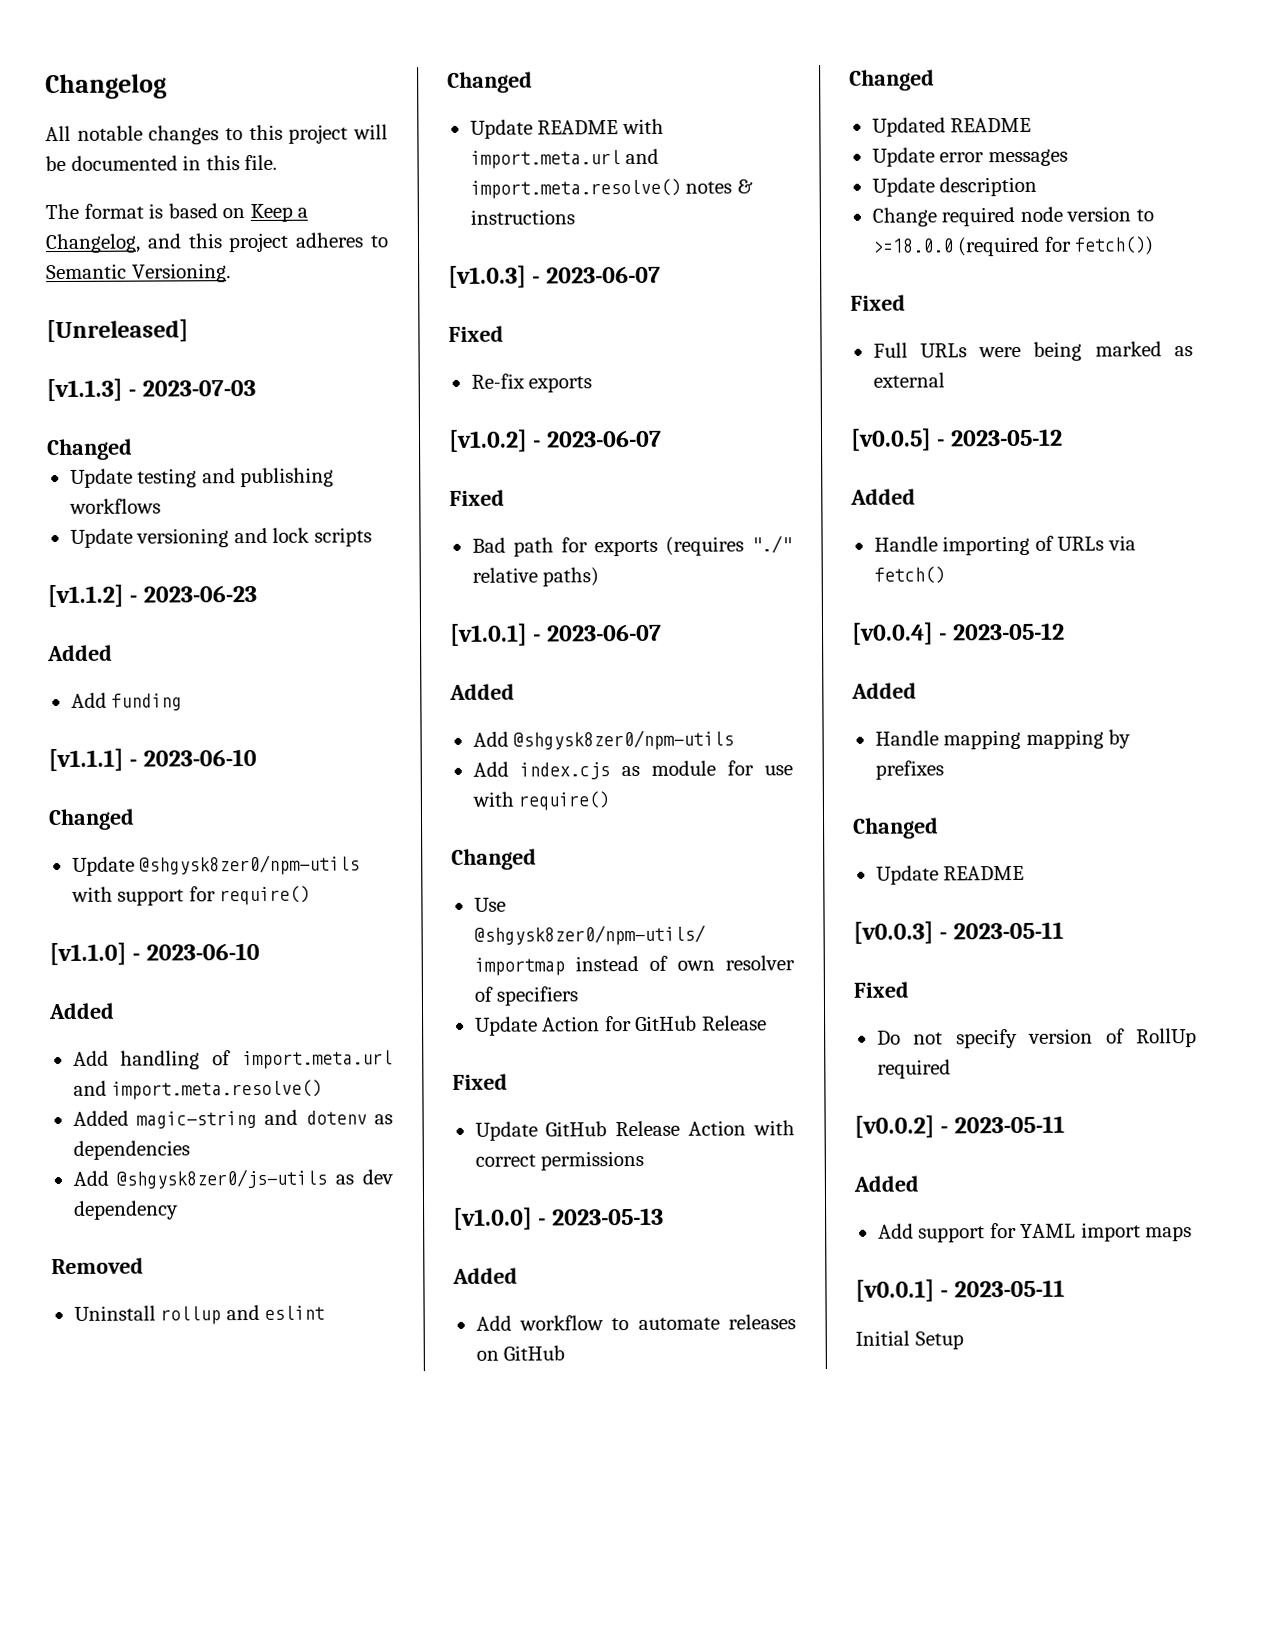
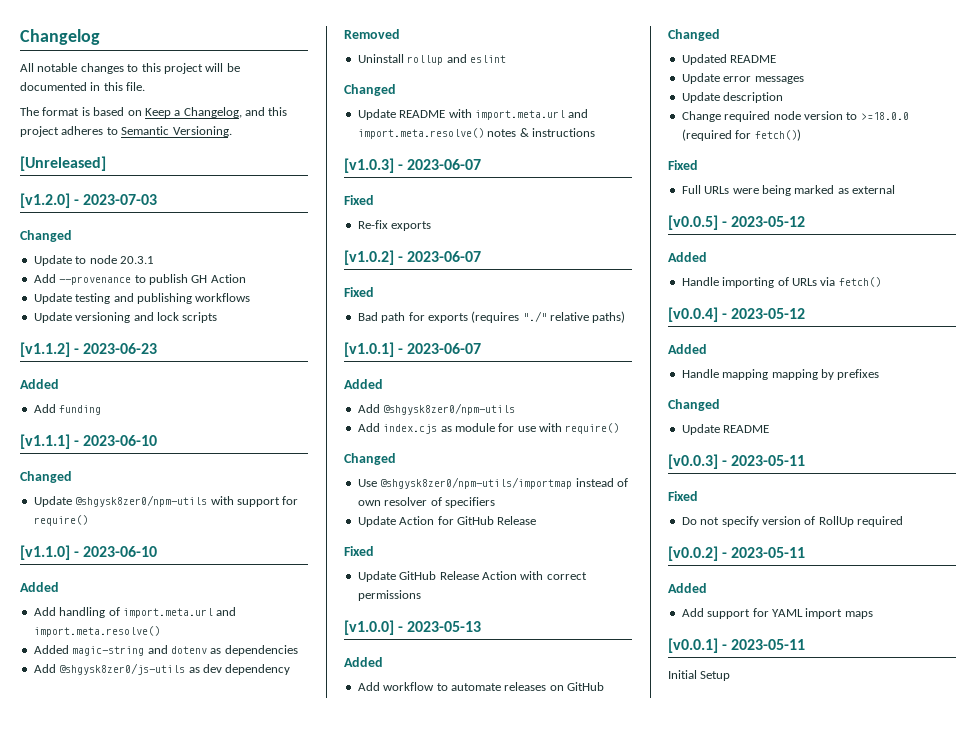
[46,378,123,402] [v1.1.3] -> [20,193,70,208] [v1.2.0]
(133, 449) none -> [33,255,154,266] [33,274,246,285] // Update to node 20.3.1 // Add --provenance to publish GH Action

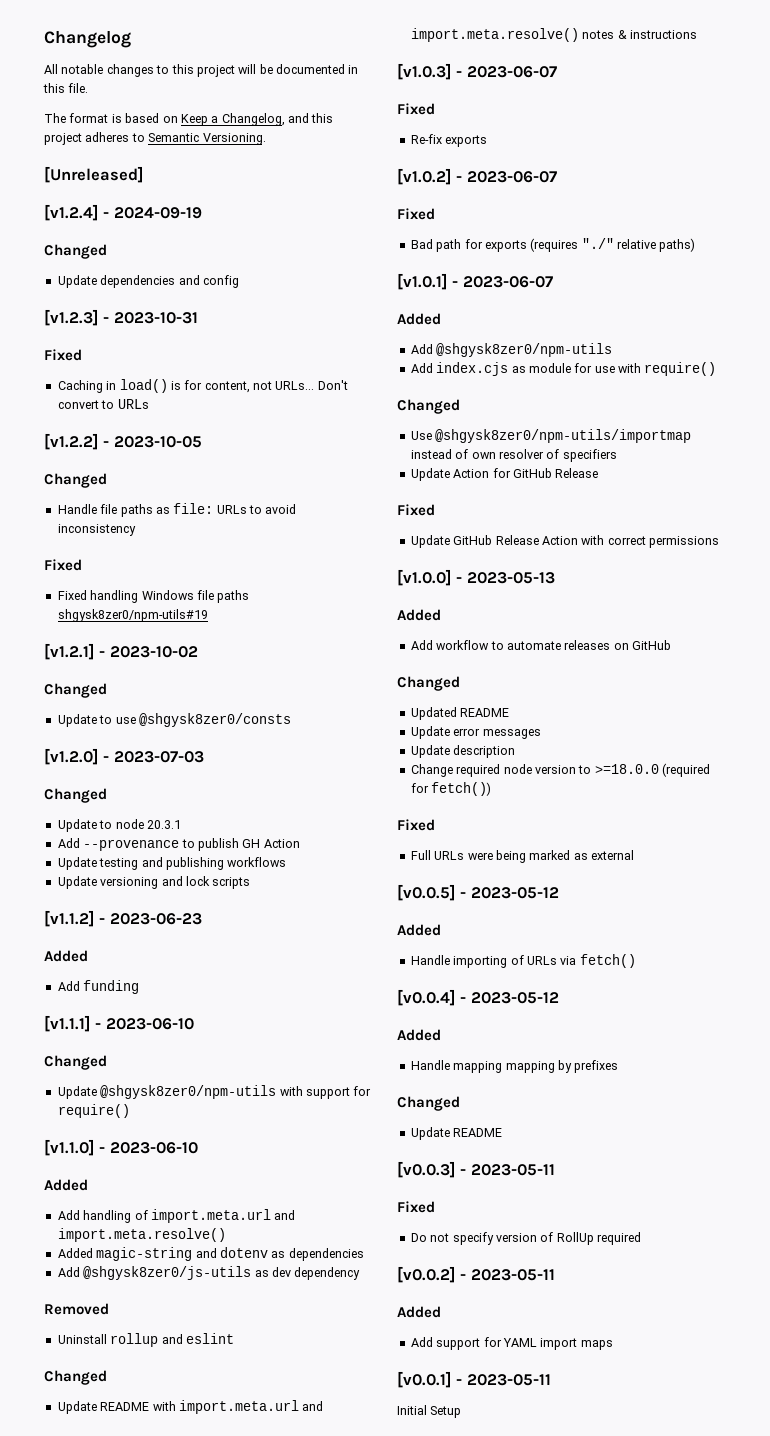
(106, 163) none -> [44,204,202,221] [44,244,107,259] [57,275,239,288] [44,309,198,326] [44,349,82,361] [57,379,348,393] [57,399,149,409] [44,433,202,450] [44,473,107,488] [57,503,297,517] [57,524,136,536] [44,559,82,571] [57,590,250,603] [57,609,208,622] [44,643,198,660] [44,683,107,698] [57,713,291,727] // [v1.2.4] - 2024-09-19 // Changed // Update dependencies and config // [v1.2.3] - 2023-10-31 // Fixed // Caching in load() is for content, not URLs... Don't convert to URLs // [v1.2.2] - 2023-10-05 // Changed // Handle file paths as file: URLs to avoid inconsistency // Fixed // Fixed handling Windows file paths shgysk8zer0/npm-utils#19 // [v1.2.1] - 2023-10-02 // Changed // Update to use @shgysk8zer0/consts

